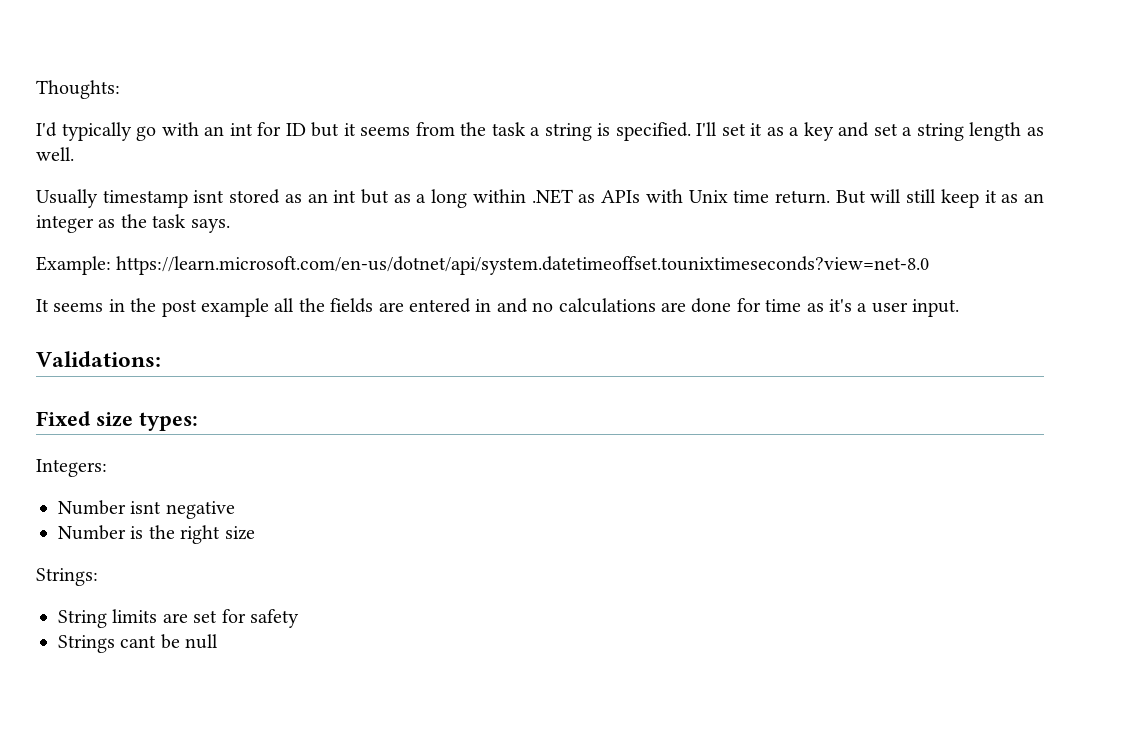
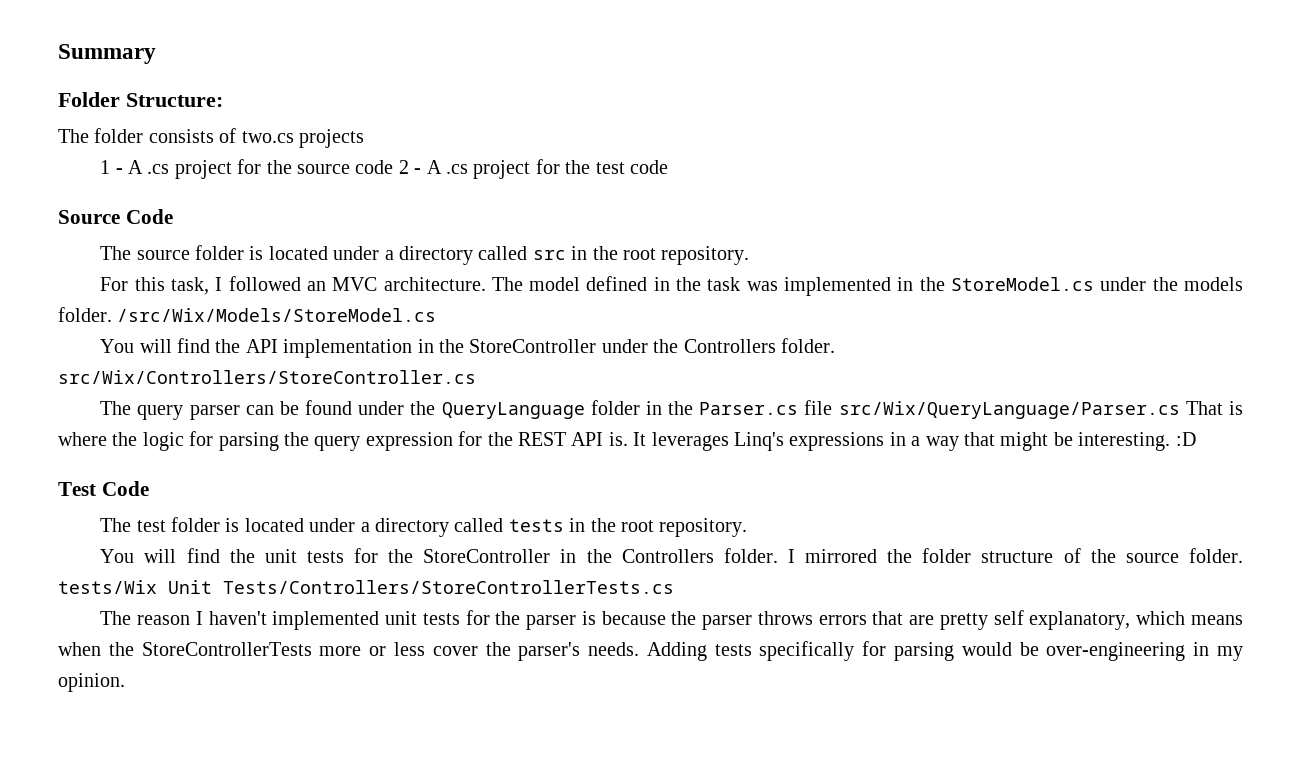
[36,80,120,99] [36,122,1044,141] [36,147,74,161] [36,189,1045,208] [36,214,230,233] [36,256,930,275] [36,298,960,317] [36,351,161,367] [36,411,198,431] [36,459,107,477] [58,500,235,519] [58,525,255,544] [36,568,98,586] [58,609,299,628] [58,634,219,653] Thoughts: // I'd typically go with an int for ID but it seems from the task a string is specified. I'll set it as a key and set a string length as well. // Usually timestamp isnt stored as an int but as a long within .NET as APIs with Unix time return. But will still keep it as an integer as the task says. // Example: https://learn.microsoft.com/en-us/dotnet/api/system.datetimeoffset.tounixtimeseconds?view=net-8.0 // It seems in the post example all the fields are entered in and no calculations are done for time as it's a user input. // Validations: // Fixed size types: // Integers: // Number isnt negative // Number is the right size // Strings: // String limits are set for safety // Strings cant be null -> [58,44,156,64] [58,92,223,107] [58,128,364,148] [100,159,669,179] [58,209,173,224] [100,245,750,265] [100,276,1243,296] [58,307,437,322] [100,338,836,358] [58,370,476,384] [100,400,1243,420] [58,431,1196,451] [58,481,149,496] [100,517,748,537] [100,548,1243,563] [58,580,674,594] [100,610,1244,630] [58,641,1243,661] [58,673,125,692] Summary // Folder Structure: // The folder consists of two.cs projects // 1 - A .cs project for the source code 2 - A .cs project for the test code // Source Code // The source folder is located under a directory called src in the root repository. // For this task, I followed an MVC architecture. The model defined in the task was implemented in the StoreModel.cs under the models folder. /src/Wix/Models/StoreModel.cs // You will find the API implementation in the StoreController under the Controllers folder. src/Wix/Controllers/StoreController.cs // The query parser can be found under the QueryLanguage folder in the Parser.cs file src/Wix/QueryLanguage/Parser.cs That is where the logic for parsing the query expression for the REST API is. It leverages Linq's expressions in a way that might be interesting. :D // Test Code // The test folder is located under a directory called tests in the root repository. // You will find the unit tests for the StoreController in the Controllers folder. I mirrored the folder structure of the source folder. tests/Wix Unit Tests/Controllers/StoreControllerTests.cs // The reason I haven't implemented unit tests for the parser is because the parser throws errors that are pretty self explanatory, which means when the StoreControllerTests more or less cover the parser's needs. Adding tests specifically for parsing would be over-engineering in my opinion.

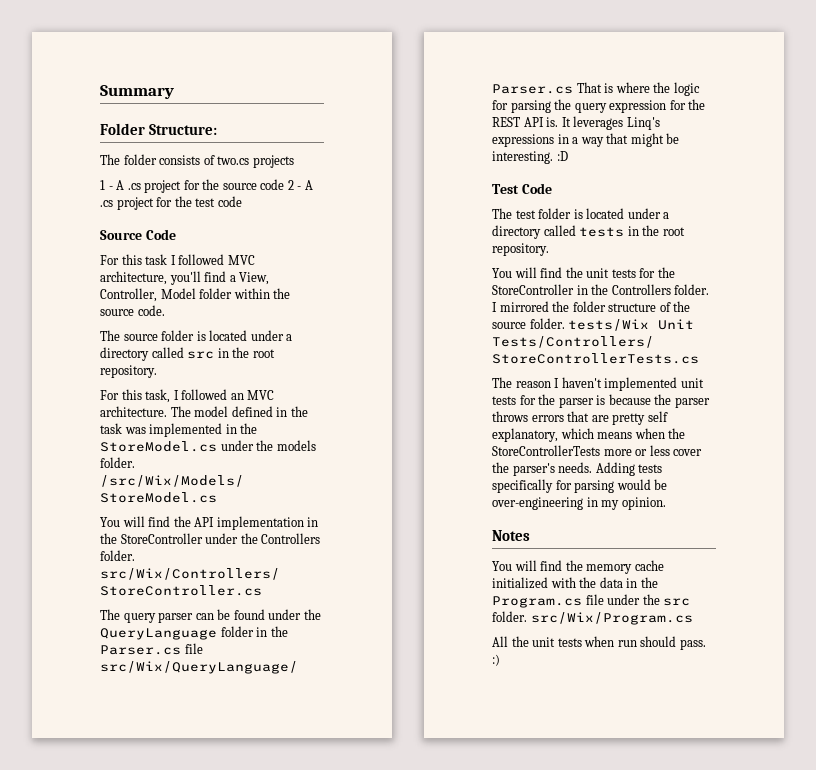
(173, 216) none -> [100,254,255,265] [100,271,270,285] [100,288,291,302] [100,305,165,316] // For this task I followed MVC architecture, you'll find a View, Controller, Model folder within the source code.
(125, 682) none -> [492,530,530,541] [492,560,664,574] [492,577,658,589] [492,594,691,608] [492,611,693,625] [492,636,706,650] [492,654,500,666] // Notes // You will find the memory cache initialized with the data in the Program.cs file under the src folder. src/Wix/Program.cs // All the unit tests when run should pass. :)

